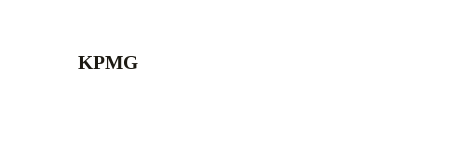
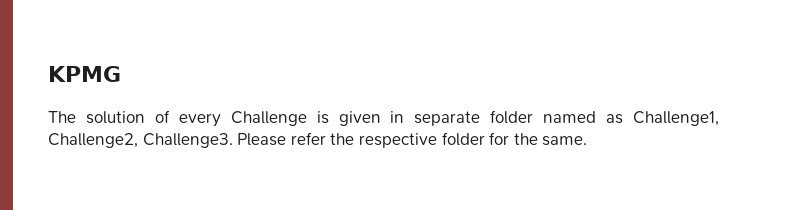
(138, 62) none -> [48,110,719,127] [48,132,588,148] // The solution of every Challenge is given in separate folder named as Challenge1, Challenge2, Challenge3. Please refer the respective folder for the same.

